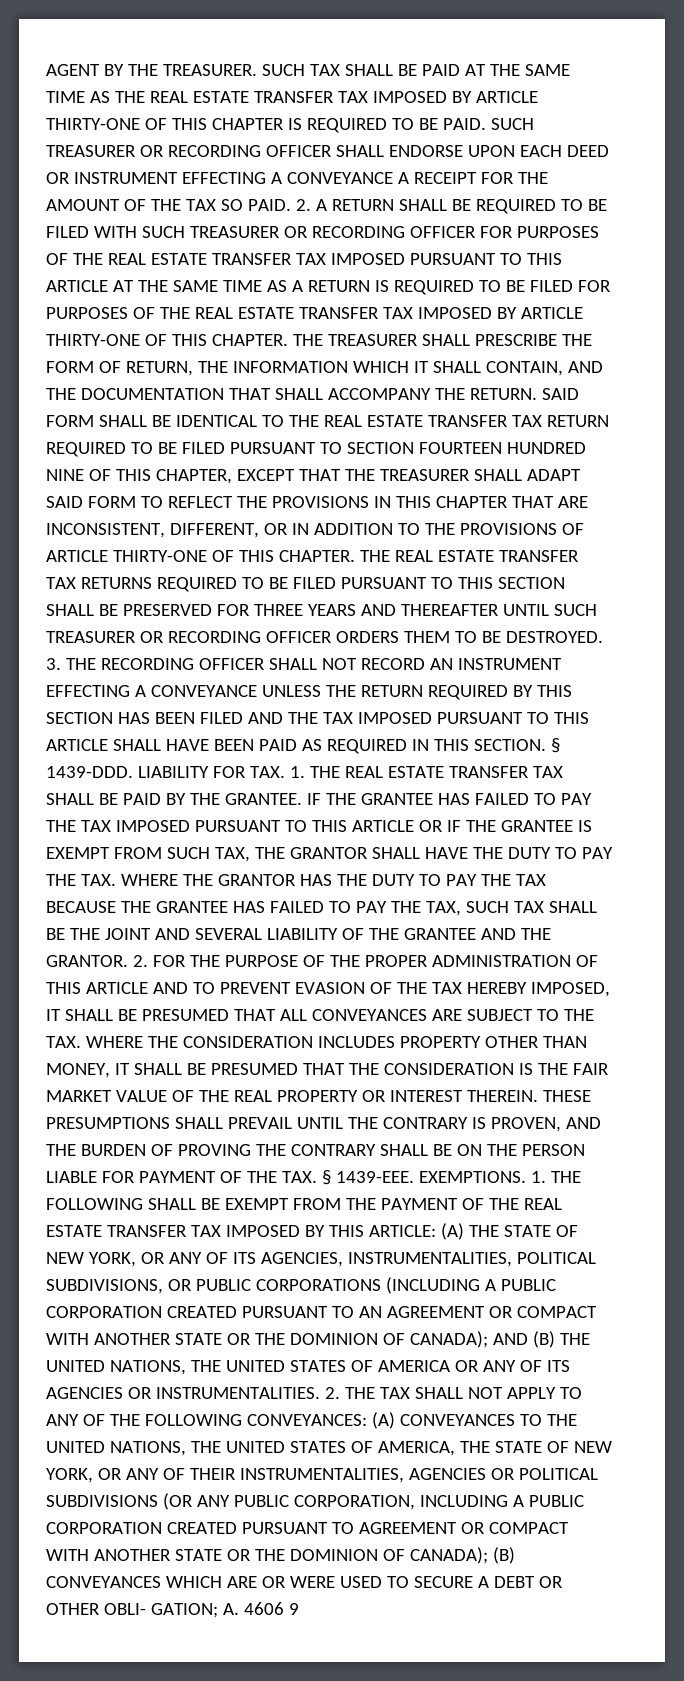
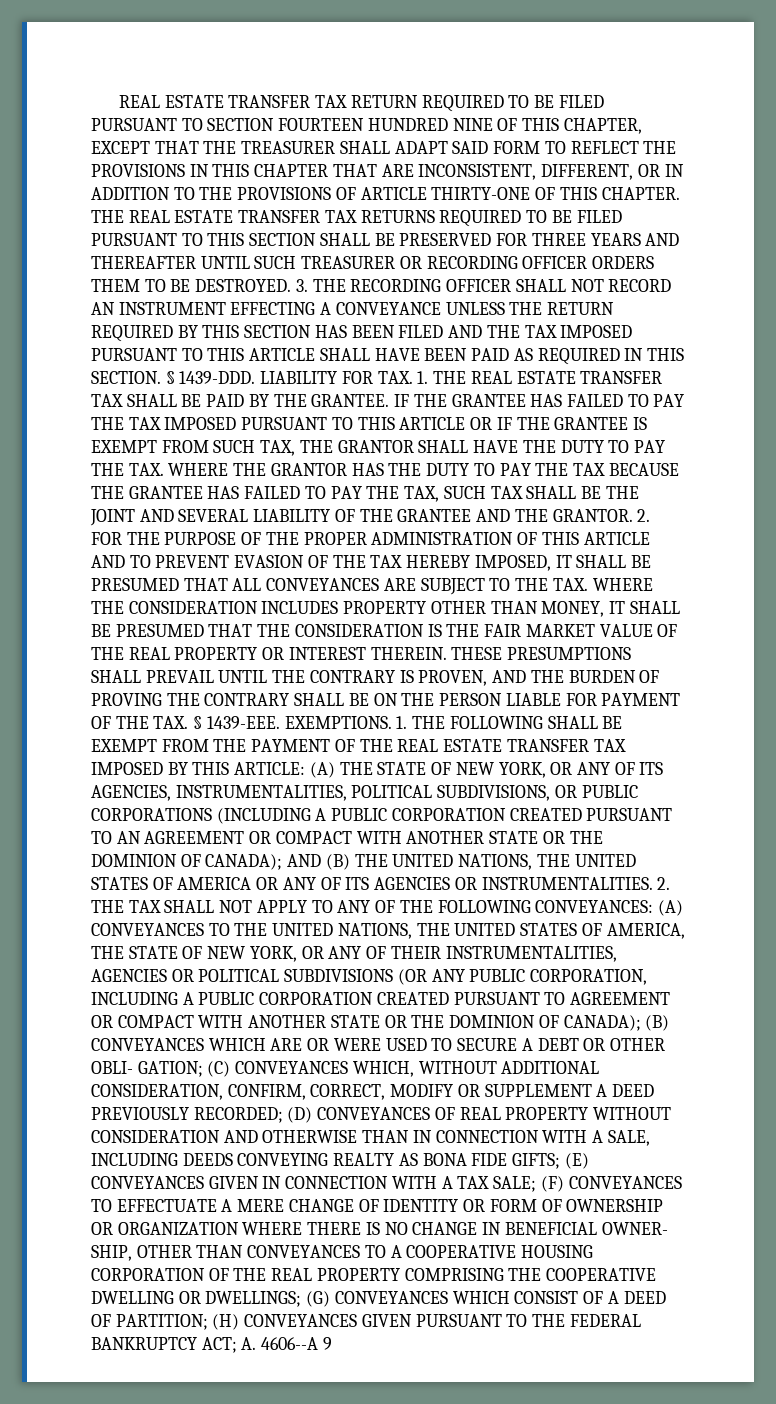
[46,64,570,76] [46,91,538,103] [46,118,534,133] [46,145,609,157] [46,172,548,184] [46,199,607,214] [46,226,599,238] [46,253,562,265] [46,280,611,295] [46,307,583,319] [46,334,592,346] [46,361,603,376] [46,388,579,400] [46,415,319,427] AGENT BY THE TREASURER. SUCH TAX SHALL BE PAID AT THE SAME TIME AS THE REAL ESTATE TRANSFER TAX IMPOSED BY ARTICLE THIRTY-ONE OF THIS CHAPTER IS REQUIRED TO BE PAID. SUCH TREASURER OR RECORDING OFFICER SHALL ENDORSE UPON EACH DEED OR INSTRUMENT EFFECTING A CONVEYANCE A RECEIPT FOR THE AMOUNT OF THE TAX SO PAID. 2. A RETURN SHALL BE REQUIRED TO BE FILED WITH SUCH TREASURER OR RECORDING OFFICER FOR PURPOSES OF THE REAL ESTATE TRANSFER TAX IMPOSED PURSUANT TO THIS ARTICLE AT THE SAME TIME AS A RETURN IS REQUIRED TO BE FILED FOR PURPOSES OF THE REAL ESTATE TRANSFER TAX IMPOSED BY ARTICLE THIRTY-ONE OF THIS CHAPTER. THE TREASURER SHALL PRESCRIBE THE FORM OF RETURN, THE INFORMATION WHICH IT SHALL CONTAIN, AND THE DOCUMENTATION THAT SHALL ACCOMPANY THE RETURN. SAID FORM SHALL BE IDENTICAL TO THE -> (119, 101) none
[222,1602,284,1615] A. 4606 -> [207,1061,600,1077] [91,1084,655,1100] [91,1107,672,1123] [91,1130,650,1146] [91,1153,589,1169] [91,1176,682,1192] [91,1199,664,1212] [91,1222,668,1235] [91,1245,594,1261] [91,1268,657,1281] [91,1291,666,1307] [91,1314,641,1330] [91,1337,319,1353] (C) CONVEYANCES WHICH, WITHOUT ADDITIONAL CONSIDERATION, CONFIRM, CORRECT, MODIFY OR SUPPLEMENT A DEED PREVIOUSLY RECORDED; (D) CONVEYANCES OF REAL PROPERTY WITHOUT CONSIDERATION AND OTHERWISE THAN IN CONNECTION WITH A SALE, INCLUDING DEEDS CONVEYING REALTY AS BONA FIDE GIFTS; (E) CONVEYANCES GIVEN IN CONNECTION WITH A TAX SALE; (F) CONVEYANCES TO EFFECTUATE A MERE CHANGE OF IDENTITY OR FORM OF OWNERSHIP OR ORGANIZATION WHERE THERE IS NO CHANGE IN BENEFICIAL OWNER- SHIP, OTHER THAN CONVEYANCES TO A COOPERATIVE HOUSING CORPORATION OF THE REAL PROPERTY COMPRISING THE COOPERATIVE DWELLING OR DWELLINGS; (G) CONVEYANCES WHICH CONSIST OF A DEED OF PARTITION; (H) CONVEYANCES GIVEN PURSUANT TO THE FEDERAL BANKRUPTCY ACT; A. 4606--A

